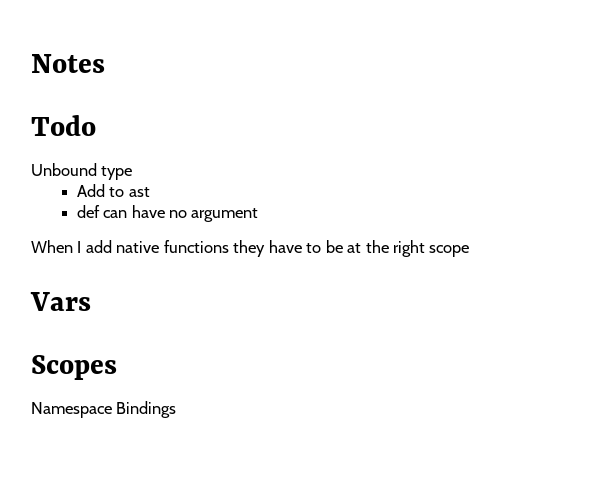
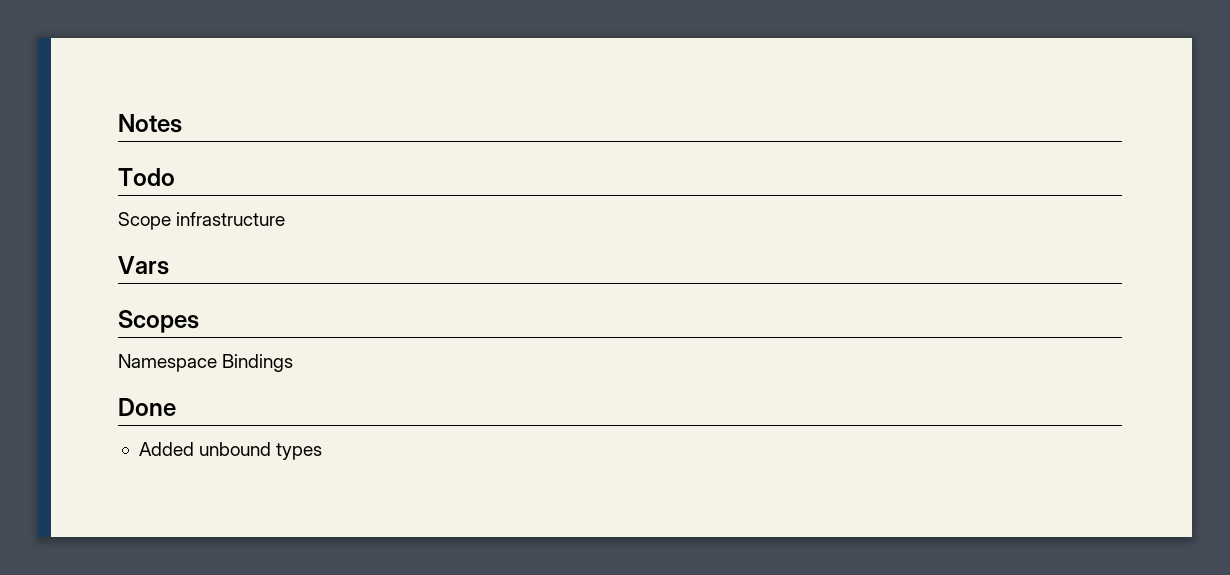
[31,163,133,180] [76,184,150,197] [76,205,259,222] [31,240,470,257] Unbound type // Add to ast // def can have no argument // When I add native functions they have to be at the right scope -> [118,212,286,230] Scope infrastructure
(177, 409) none -> [118,398,176,416] [138,442,323,460] // Done // Added unbound types

